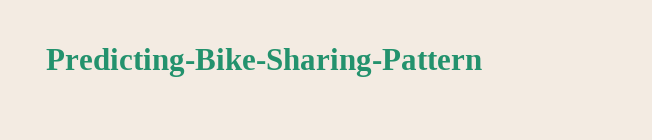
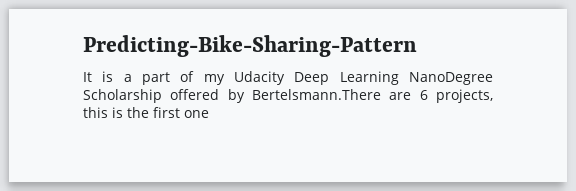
(482, 62) none -> [83,71,493,85] [83,89,493,103] [83,107,209,118] // It is a part of my Udacity Deep Learning NanoDegree Scholarship offered by Bertelsmann.There are 6 projects, this is the first one

